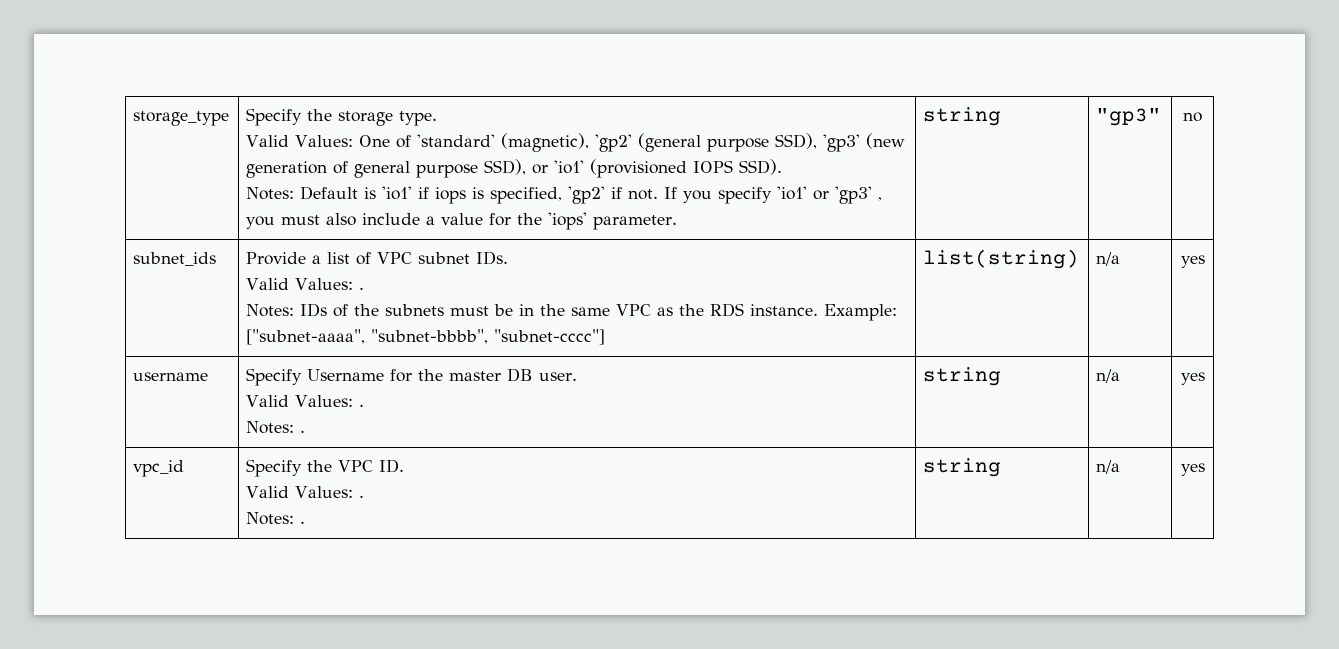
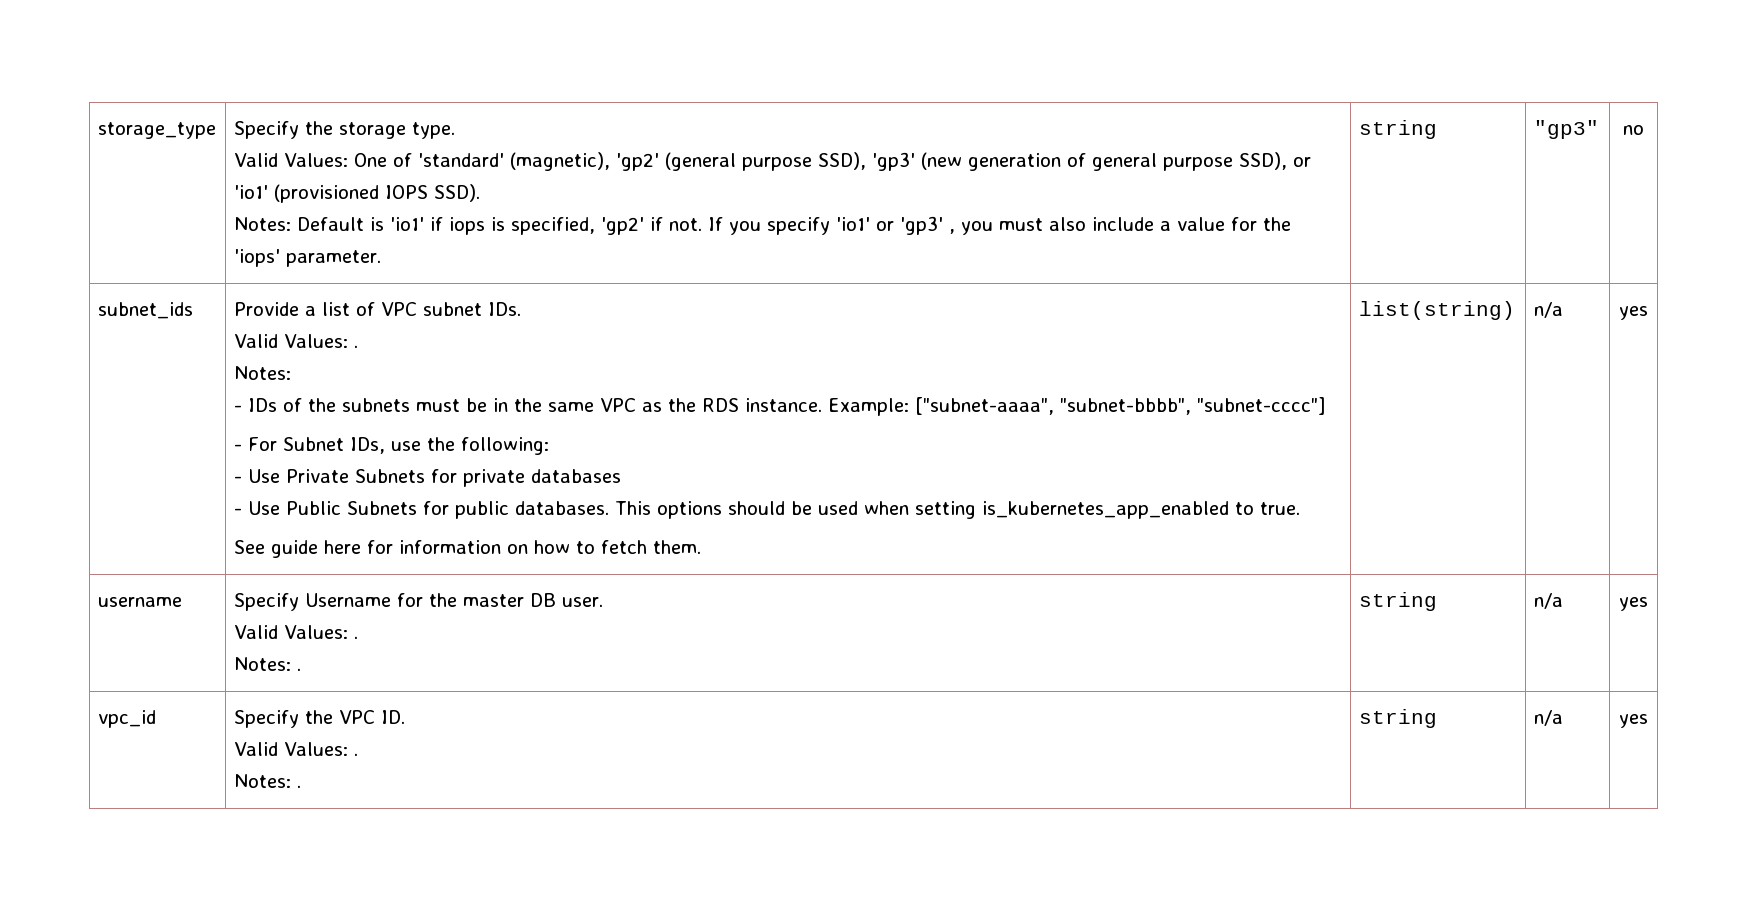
(295, 310) none -> [233,405,242,412] // -
(606, 337) none -> [233,437,549,455] [233,469,621,487] [233,501,1300,519] [233,540,701,558] // - For Subnet IDs, use the following: // - Use Private Subnets for private databases // - Use Public Subnets for public databases. This options should be used when setting is_kubernetes_app_enabled to true. // See guide here for information on how to fetch them.

